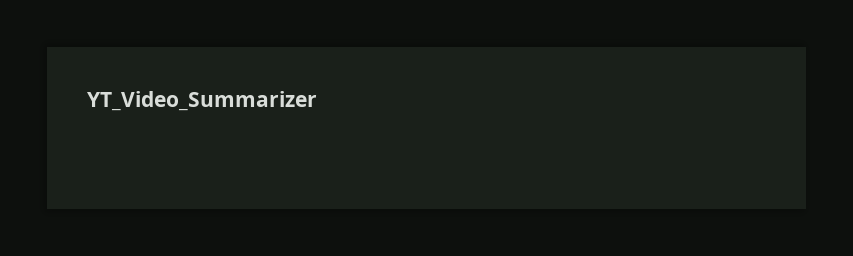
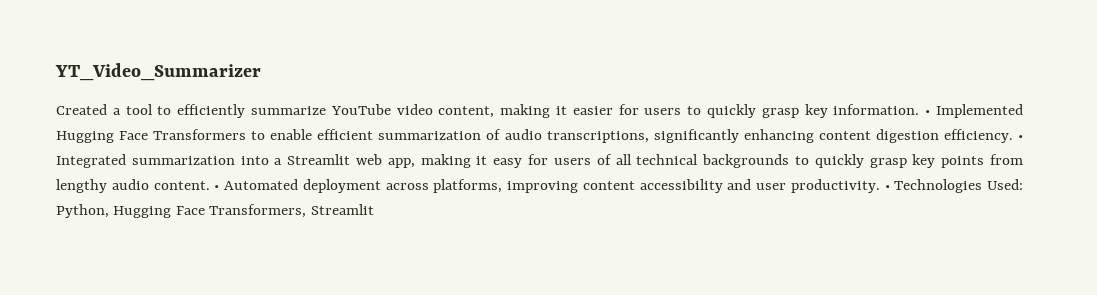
(317, 101) none -> [56,104,1023,118] [56,129,1024,143] [56,154,1024,168] [56,179,1023,193] [56,204,374,218] // Created a tool to efficiently summarize YouTube video content, making it easier for users to quickly grasp key information. • Implemented Hugging Face Transformers to enable efficient summarization of audio transcriptions, significantly enhancing content digestion efficiency. • Integrated summarization into a Streamlit web app, making it easy for users of all technical backgrounds to quickly grasp key points from lengthy audio content. • Automated deployment across platforms, improving content accessibility and user productivity. • Technologies Used: Python, Hugging Face Transformers, Streamlit

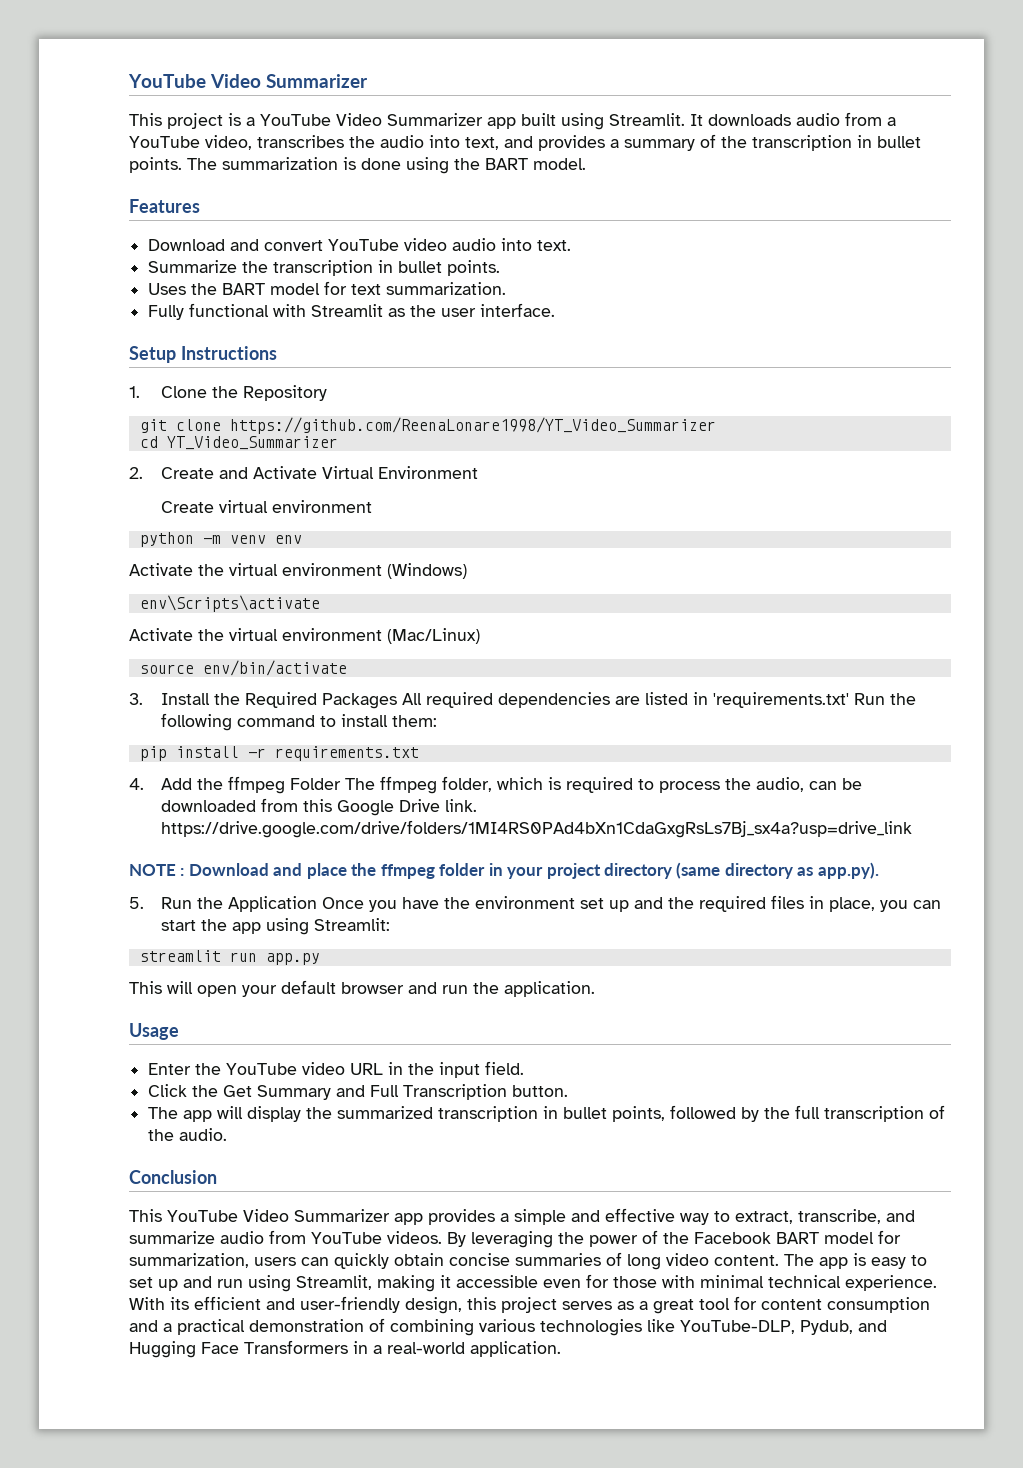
[55,63,261,81] [56,104,1023,118] [56,129,1024,143] [56,154,1024,168] [56,179,1023,193] [56,204,374,218] YT_Video_Summarizer // Created a tool to efficiently summarize YouTube video content, making it easier for users to quickly grasp key information. • Implemented Hugging Face Transformers to enable efficient summarization of audio transcriptions, significantly enhancing content digestion efficiency. • Integrated summarization into a Streamlit web app, making it easy for users of all technical backgrounds to quickly grasp key points from lengthy audio content. • Automated deployment across platforms, improving content accessibility and user productivity. • Technologies Used: Python, Hugging Face Transformers, Streamlit -> [128,74,369,88] [129,112,896,130] [129,134,921,151] [129,157,586,174] [129,199,200,213] [148,238,572,251] [148,260,501,276] [148,281,507,295] [148,303,556,320] [129,346,277,363] [129,385,327,401] [139,417,716,434] [139,436,338,450] [129,466,478,479] [160,500,372,513] [139,532,302,547] [129,563,467,579] [139,595,320,612] [129,628,480,644] [139,660,347,676] [129,692,916,709] [160,713,437,731] [139,746,419,761] [129,776,862,794] [160,798,477,816] [160,820,912,838] [129,862,879,879] [129,895,941,912] [160,918,390,935] [139,950,320,965] [129,980,595,997] [129,1023,179,1040] [148,1061,525,1078] [148,1084,569,1100] [148,1105,946,1122] [148,1128,228,1141] [129,1170,217,1184] [129,1208,915,1225] [129,1230,901,1248] [129,1252,927,1270] [129,1274,937,1292] [129,1296,930,1314] [129,1318,887,1336] [129,1340,561,1358] YouTube Video Summarizer // This project is a YouTube Video Summarizer app built using Streamlit. It downloads audio from a YouTube video, transcribes the audio into text, and provides a summary of the transcription in bullet points. The summarization is done using the BART model. // Features // Download and convert YouTube video audio into text. // Summarize the transcription in bullet points. // Uses the BART model for text summarization. // Fully functional with Streamlit as the user interface. // Setup Instructions // 1. Clone the Repository // git clone https://github.com/ReenaLonare1998/YT_Video_Summarizer // cd YT_Video_Summarizer // 2. Create and Activate Virtual Environment // Create virtual environment // python -m venv env // Activate the virtual environment (Windows) // env\Scripts\activate // Activate the virtual environment (Mac/Linux) // source env/bin/activate // 3. Install the Required Packages All required dependencies are listed in 'requirements.txt' Run the following command to install them: // pip install -r requirements.txt // 4. Add the ffmpeg Folder The ffmpeg folder, which is required to process the audio, can be downloaded from this Google Drive link. https://drive.google.com/drive/folders/1MI4RS0PAd4bXn1CdaGxgRsLs7Bj_sx4a?usp=drive_link // NOTE : Download and place the ffmpeg folder in your project directory (same directory as app.py). // 5. Run the Application Once you have the environment set up and the required files in place, you can start the app using Streamlit: // streamlit run app.py // This will open your default browser and run the application. // Usage // Enter the YouTube video URL in the input field. // Click the Get Summary and Full Transcription button. // The app will display the summarized transcription in bullet points, followed by the full transcription of the audio. // Conclusion // This YouTube Video Summarizer app provides a simple and effective way to extract, transcribe, and summarize audio from YouTube videos. By leveraging the power of the Facebook BART model for summarization, users can quickly obtain concise summaries of long video content. The app is easy to set up and run using Streamlit, making it accessible even for those with minimal technical experience. With its efficient and user-friendly design, this project serves as a great tool for content consumption and a practical demonstration of combining various technologies like YouTube-DLP, Pydub, and Hugging Face Transformers in a real-world application.

